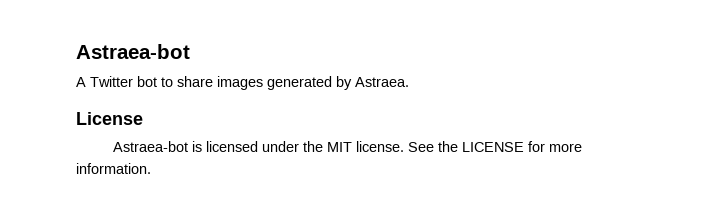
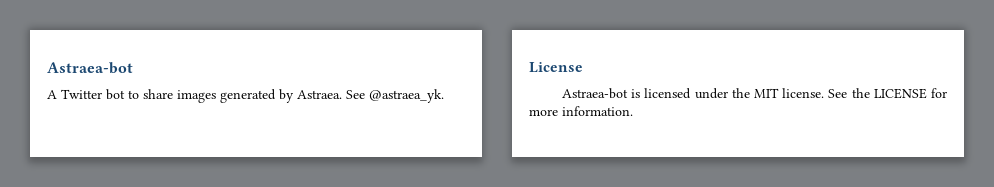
(409, 82) none -> [346,89,444,103] See @astraea_yk.

